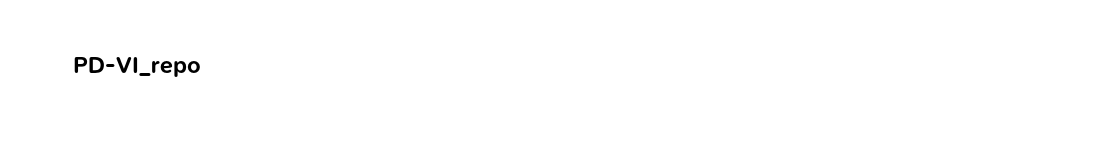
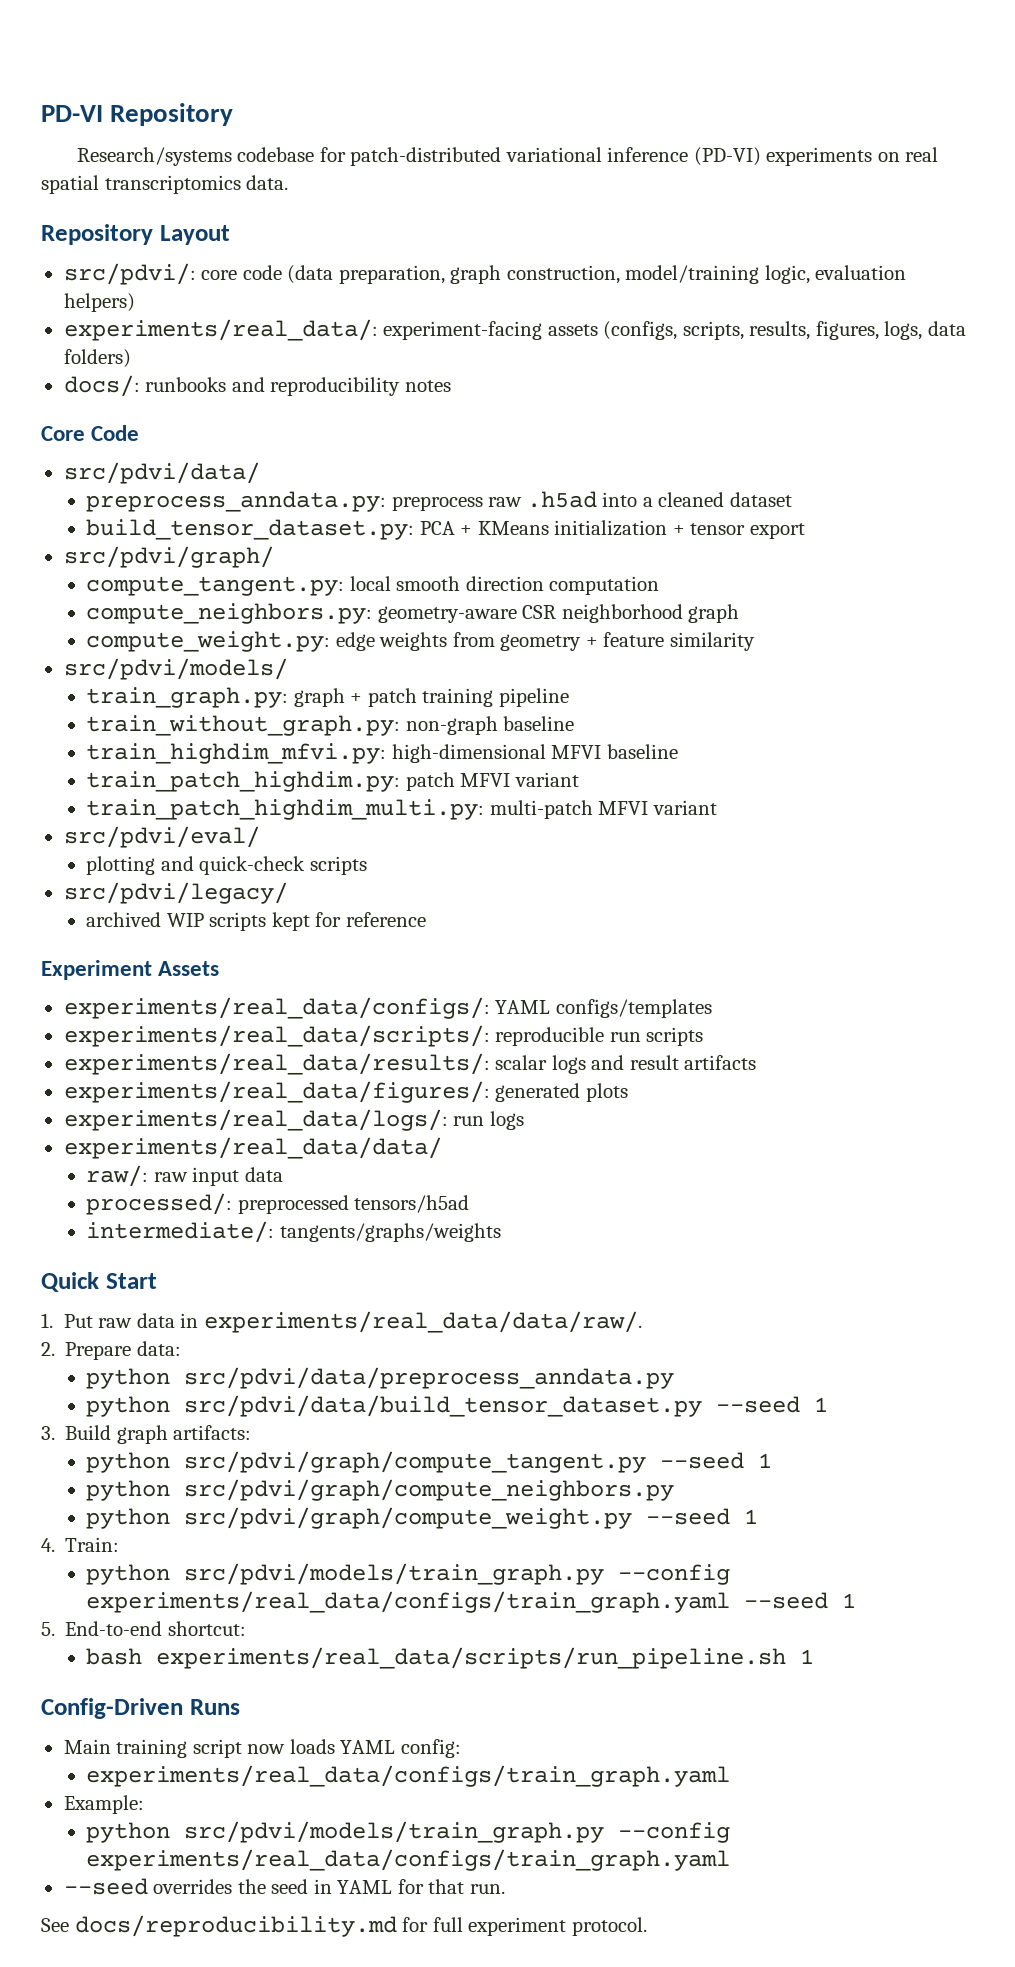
[73,57,201,77] PD-VI_repo -> [41,103,234,126] [76,147,939,166] [41,175,289,194] [41,224,230,245] [63,263,907,285] [63,293,135,312] [63,319,966,341] [63,349,131,368] [63,375,451,397] [41,425,140,441] [63,462,260,484] [86,491,792,512] [86,519,805,540] [63,546,274,568] [86,576,660,596] [86,603,740,624] [86,631,755,652] [63,658,288,680] [86,687,569,708] [86,715,575,736] [86,743,678,764] [86,771,579,792] [86,799,717,820] [63,826,260,848] [86,856,367,875] [63,882,288,904] [86,912,426,931] [41,960,220,980] [63,997,712,1019] [63,1025,704,1047] [63,1053,757,1075] [63,1081,628,1103] [63,1109,524,1131] [63,1137,442,1159] [86,1165,283,1187] [86,1193,470,1215] [86,1221,501,1243] [41,1272,157,1292] [41,1311,642,1333] [41,1341,181,1360] [86,1367,675,1389] [86,1395,829,1417] [41,1425,252,1444] [86,1451,773,1473] [86,1479,675,1501] [86,1507,759,1529] [41,1537,120,1552] [86,1563,731,1585] [86,1591,857,1613] [41,1621,246,1636] [86,1647,815,1669] [41,1698,240,1719] [63,1739,461,1758] [86,1765,731,1787] [63,1795,144,1814] [86,1821,731,1843] [86,1849,731,1871] [63,1878,505,1895] [41,1915,647,1937] PD-VI Repository // Research/systems codebase for patch-distributed variational inference (PD-VI) experiments on real spatial transcriptomics data. // Repository Layout // src/pdvi/: core code (data preparation, graph construction, model/training logic, evaluation helpers) // experiments/real_data/: experiment-facing assets (configs, scripts, results, figures, logs, data folders) // docs/: runbooks and reproducibility notes // Core Code // src/pdvi/data/ // preprocess_anndata.py: preprocess raw .h5ad into a cleaned dataset // build_tensor_dataset.py: PCA + KMeans initialization + tensor export // src/pdvi/graph/ // compute_tangent.py: local smooth direction computation // compute_neighbors.py: geometry-aware CSR neighborhood graph // compute_weight.py: edge weights from geometry + feature similarity // src/pdvi/models/ // train_graph.py: graph + patch training pipeline // train_without_graph.py: non-graph baseline // train_highdim_mfvi.py: high-dimensional MFVI baseline // train_patch_highdim.py: patch MFVI variant // train_patch_highdim_multi.py: multi-patch MFVI variant // src/pdvi/eval/ // plotting and quick-check scripts // src/pdvi/legacy/ // archived WIP scripts kept for reference // Experiment Assets // experiments/real_data/configs/: YAML configs/templates // experiments/real_data/scripts/: reproducible run scripts // experiments/real_data/results/: scalar logs and result artifacts // experiments/real_data/figures/: generated plots // experiments/real_data/logs/: run logs // experiments/real_data/data/ // raw/: raw input data // processed/: preprocessed tensors/h5ad // intermediate/: tangents/graphs/weights // Quick Start // 1. Put raw data in experiments/real_data/data/raw/. // 2. Prepare data: // python src/pdvi/data/preprocess_anndata.py // python src/pdvi/data/build_tensor_dataset.py --seed 1 // 3. Build graph artifacts: // python src/pdvi/graph/compute_tangent.py --seed 1 // python src/pdvi/graph/compute_neighbors.py // python src/pdvi/graph/compute_weight.py --seed 1 // 4. Train: // python src/pdvi/models/train_graph.py --config experiments/real_data/configs/train_graph.yaml --seed 1 // 5. End-to-end shortcut: // bash experiments/real_data/scripts/run_pipeline.sh 1 // Config-Driven Runs // Main training script now loads YAML config: // experiments/real_data/configs/train_graph.yaml // Example: // python src/pdvi/models/train_graph.py --config experiments/real_data/configs/train_graph.yaml // --seed overrides the seed in YAML for that run. // See docs/reproducibility.md for full experiment protocol.

